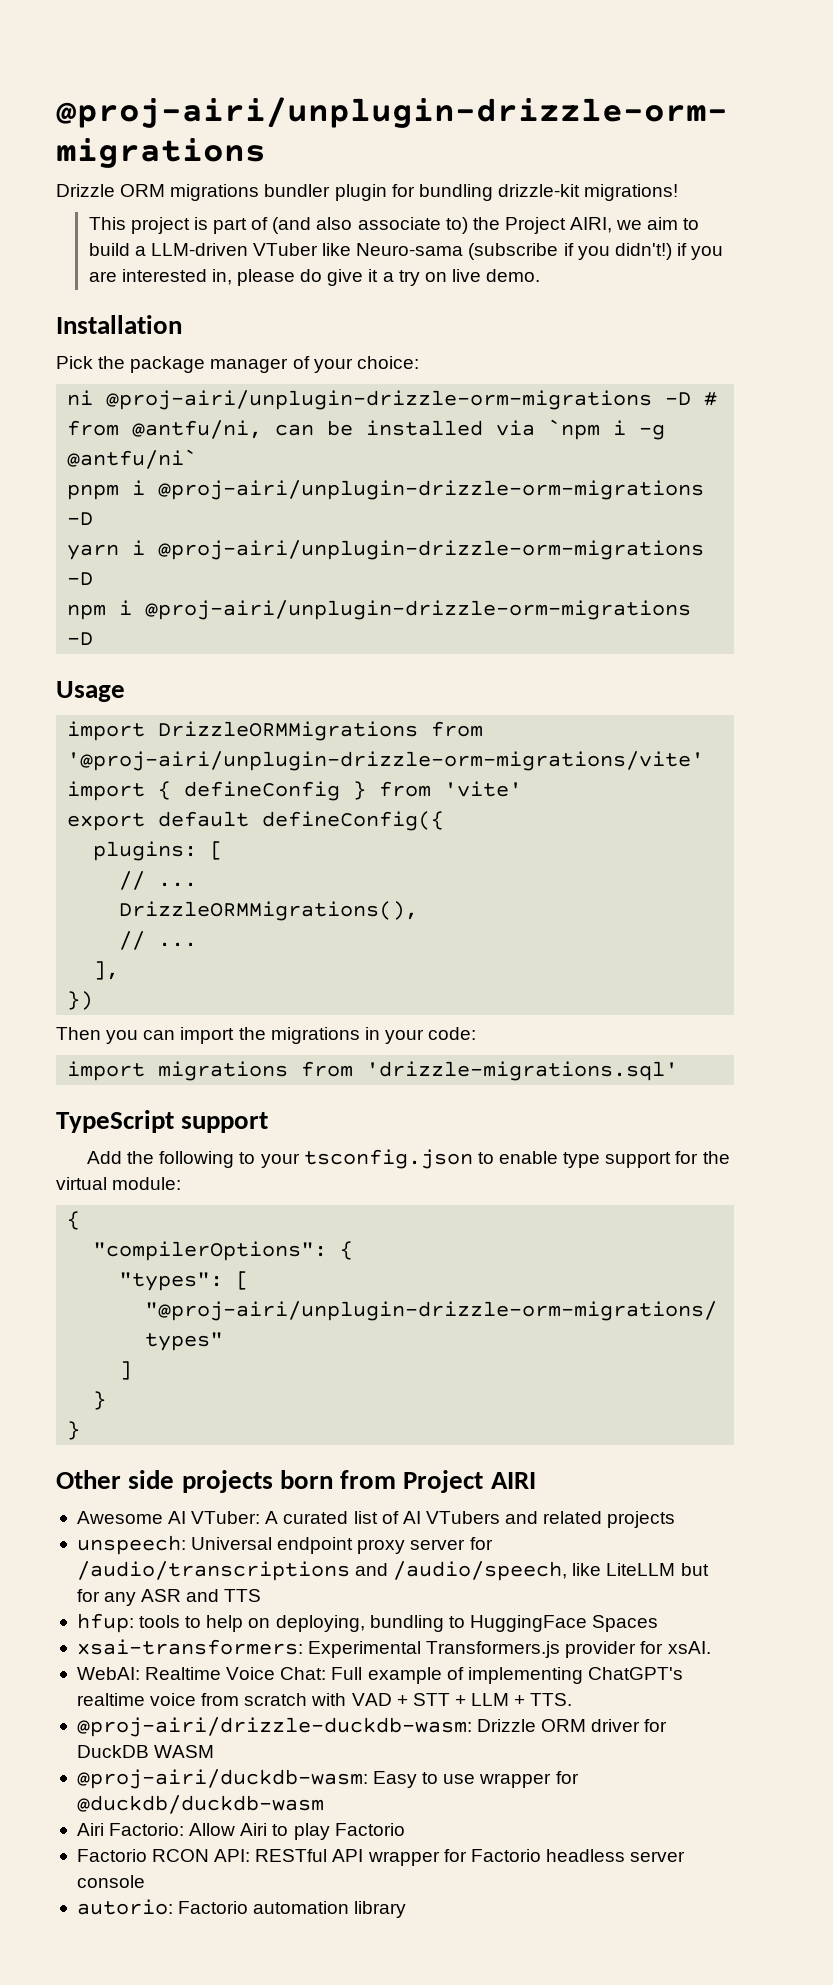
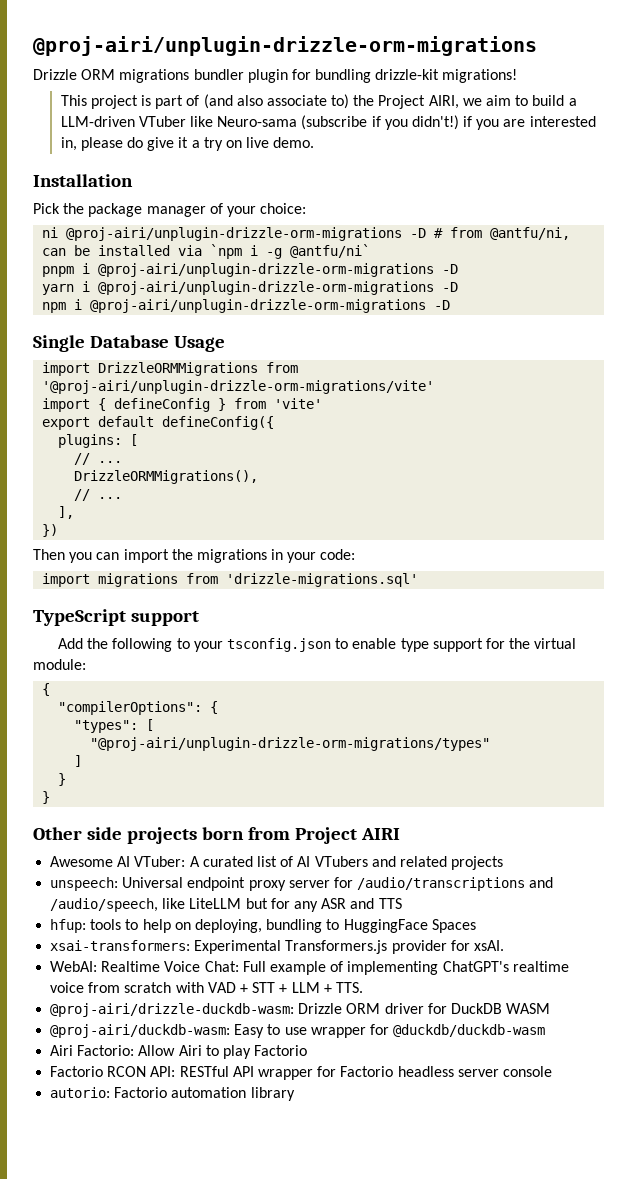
(94, 638) none -> [33,335,169,352] Single Database

